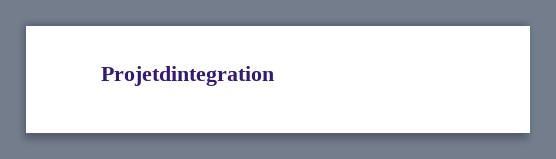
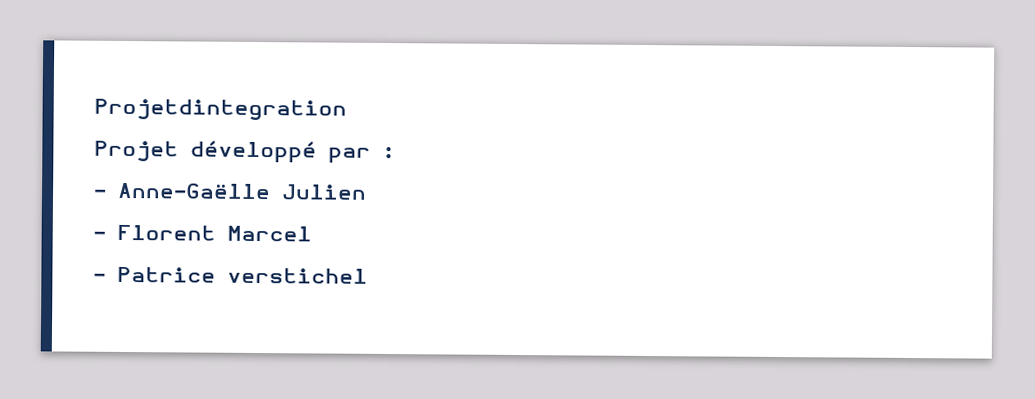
(274, 76) none -> [94,140,395,164] [94,182,367,200] [93,224,312,242] [93,266,368,284] // Projet développé par : // - Anne-Gaëlle Julien // - Florent Marcel // - Patrice verstichel

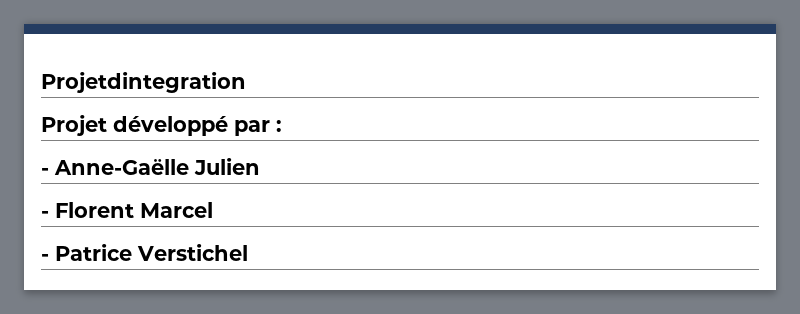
[227,267,368,284] verstichel -> [137,244,248,261] Verstichel

